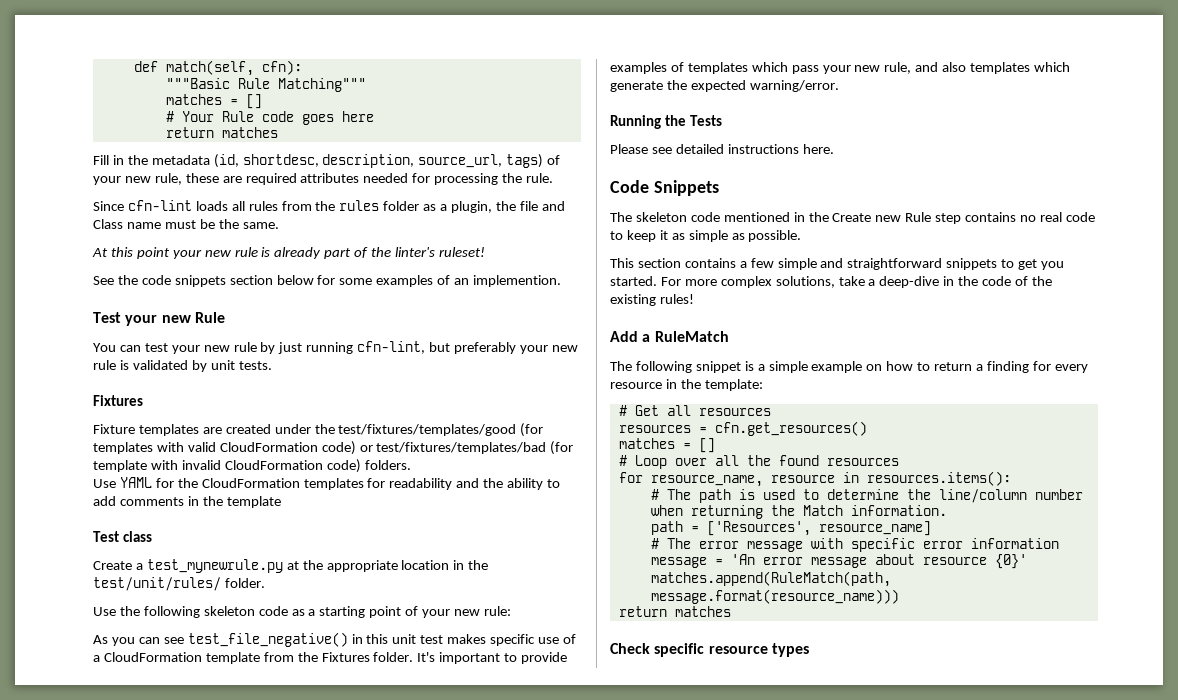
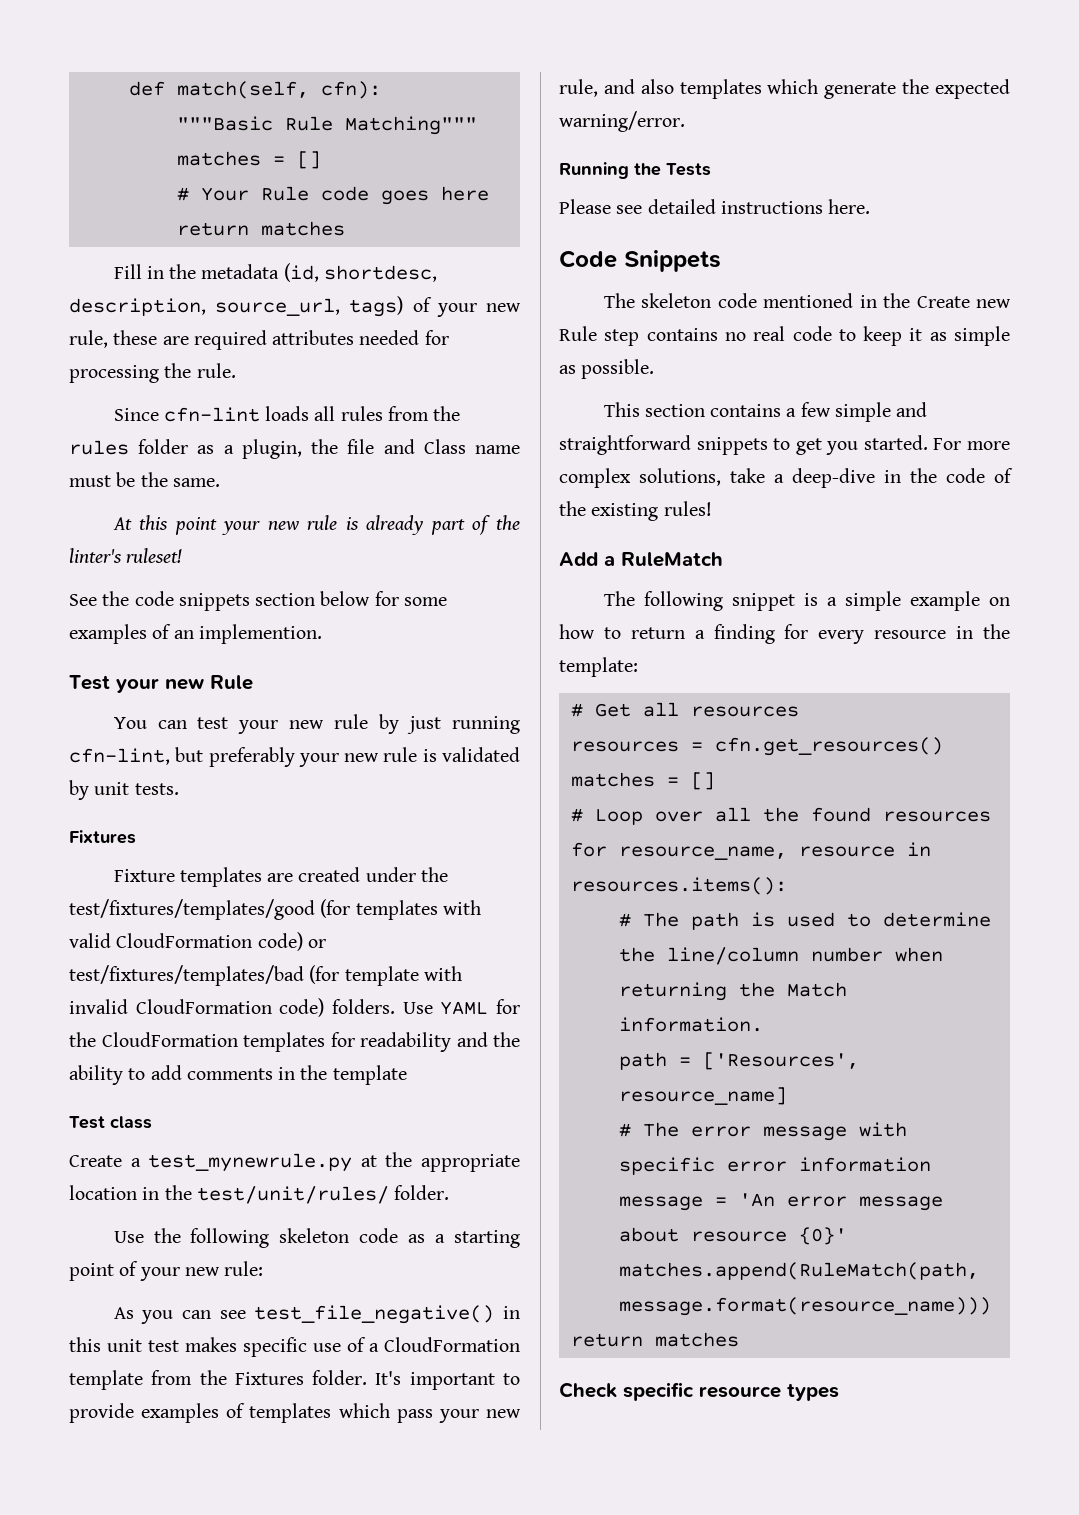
(411, 465) // -> (396, 1006) none

